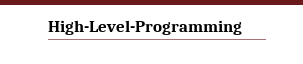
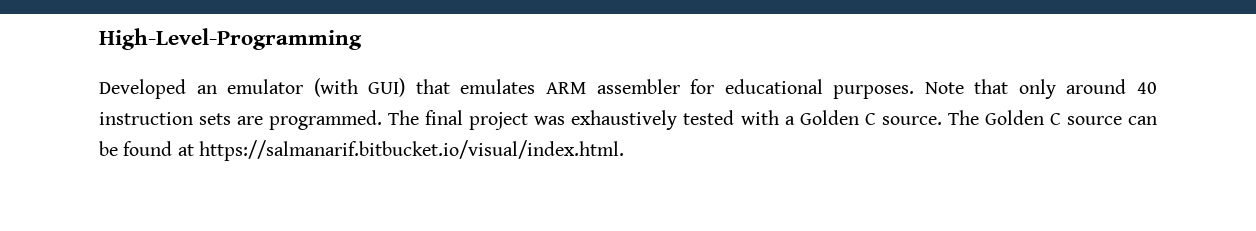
(242, 27) none -> [99,78,1157,99] [99,110,1157,130] [99,140,624,161] // Developed an emulator (with GUI) that emulates ARM assembler for educational purposes. Note that only around 40 instruction sets are programmed. The final project was exhaustively tested with a Golden C source. The Golden C source can be found at https://salmanarif.bitbucket.io/visual/index.html.

